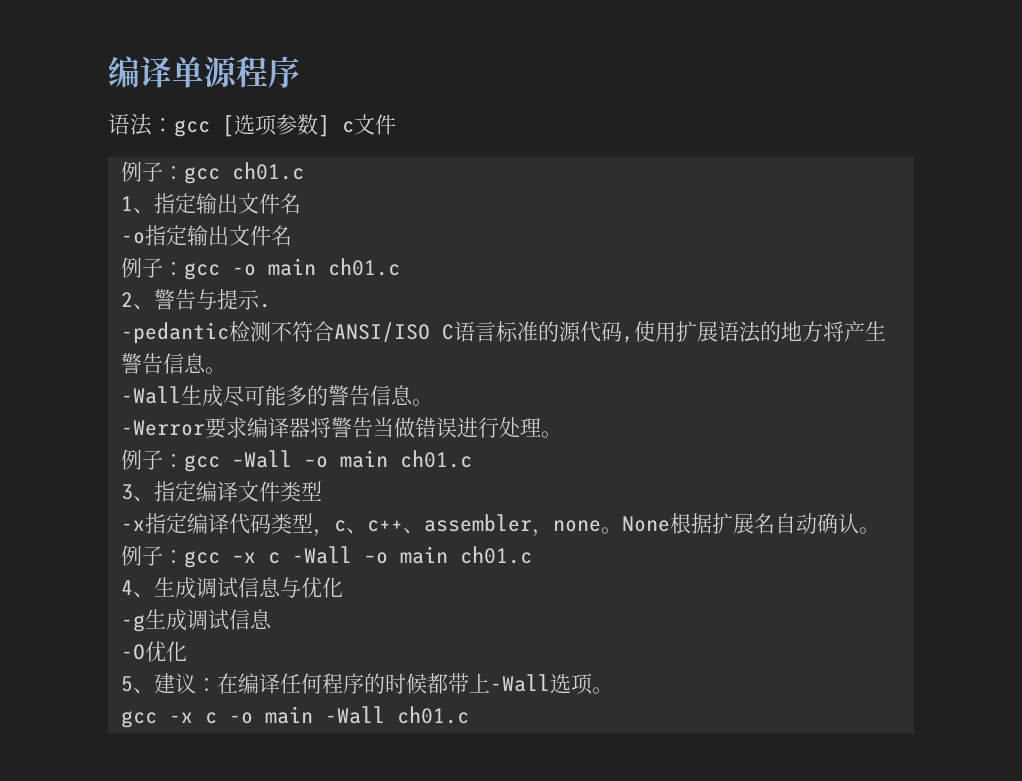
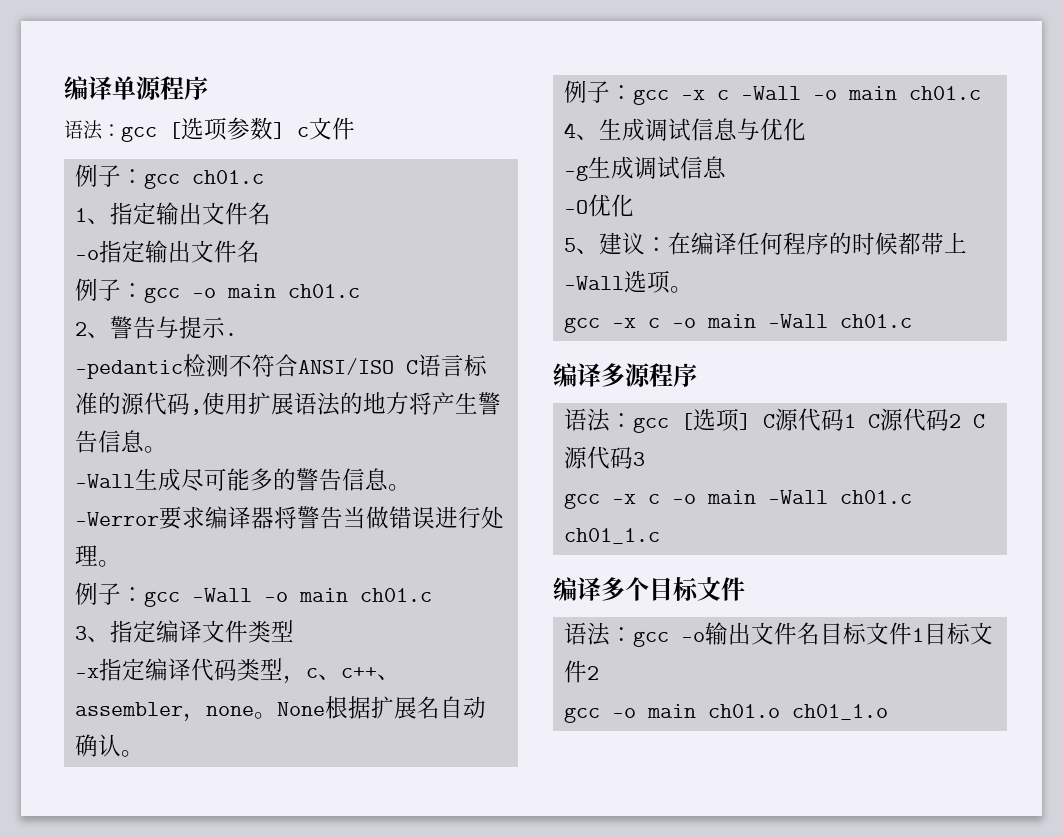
(469, 715) none -> [553,363,697,387] [564,408,986,433] [564,446,646,469] [564,490,913,509] [564,528,661,544] [553,577,745,601] [564,622,994,647] [564,660,600,683] [564,704,889,723] // 编译多源程序 // 语法：gcc [选项] C源代码1 C源代码2 C源代码3 // gcc -x c -o main -Wall ch01.c ch01_1.c // 编译多个目标文件 // 语法：gcc –o输出文件名目标文件1目标文件2 // gcc -o main ch01.o ch01_1.o

